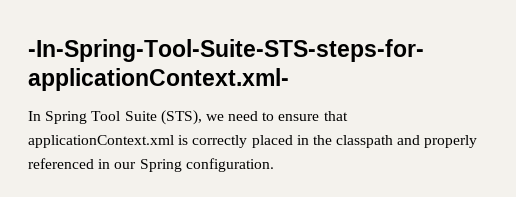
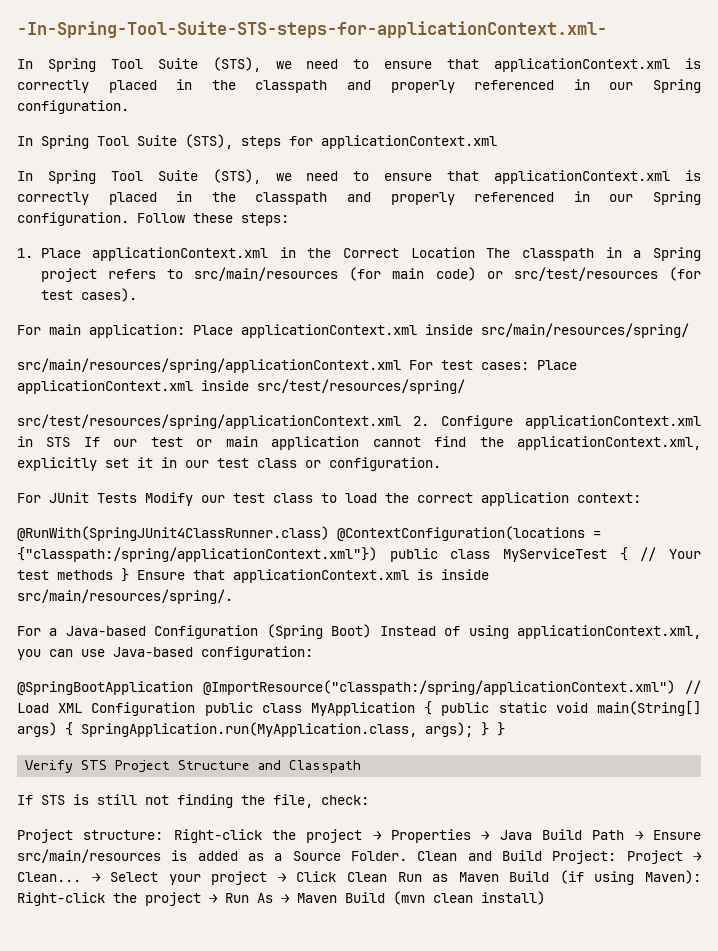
(274, 165) none -> [17,134,497,149] [17,169,702,184] [17,191,702,205] [17,212,289,226] [17,247,701,261] [40,267,701,282] [40,288,137,302] [17,323,689,338] [17,358,577,373] [17,379,465,394] [17,414,701,429] [17,436,701,450] [17,457,441,471] [17,492,641,506] [17,526,601,541] [17,547,701,562] [17,568,489,583] [17,589,233,604] [17,624,702,639] [17,646,313,660] [17,680,701,695] [17,701,701,716] [17,722,505,737] [25,760,362,773] [17,794,369,808] [17,829,701,843] [17,849,703,864] [17,870,701,885] [17,891,545,906] // In Spring Tool Suite (STS), steps for applicationContext.xml // In Spring Tool Suite (STS), we need to ensure that applicationContext.xml is correctly placed in the classpath and properly referenced in our Spring configuration. Follow these steps: // 1. Place applicationContext.xml in the Correct Location The classpath in a Spring project refers to src/main/resources (for main code) or src/test/resources (for test cases). // For main application: Place applicationContext.xml inside src/main/resources/spring/ // src/main/resources/spring/applicationContext.xml For test cases: Place applicationContext.xml inside src/test/resources/spring/ // src/test/resources/spring/applicationContext.xml 2. Configure applicationContext.xml in STS If our test or main application cannot find the applicationContext.xml, explicitly set it in our test class or configuration. // For JUnit Tests Modify our test class to load the correct application context: // @RunWith(SpringJUnit4ClassRunner.class) @ContextConfiguration(locations = {"classpath:/spring/applicationContext.xml"}) public class MyServiceTest { // Your test methods } Ensure that applicationContext.xml is inside src/main/resources/spring/. // For a Java-based Configuration (Spring Boot) Instead of using applicationContext.xml, you can use Java-based configuration: // @SpringBootApplication @ImportResource("classpath:/spring/applicationContext.xml") // Load XML Configuration public class MyApplication { public static void main(String[] args) { SpringApplication.run(MyApplication.class, args); } } // Verify STS Project Structure and Classpath // If STS is still not finding the file, check: // Project structure: Right-click the project → Properties → Java Build Path → Ensure src/main/resources is added as a Source Folder. Clean and Build Project: Project → Clean... → Select your project → Click Clean Run as Maven Build (if using Maven): Right-click the project → Run As → Maven Build (mvn clean install)

